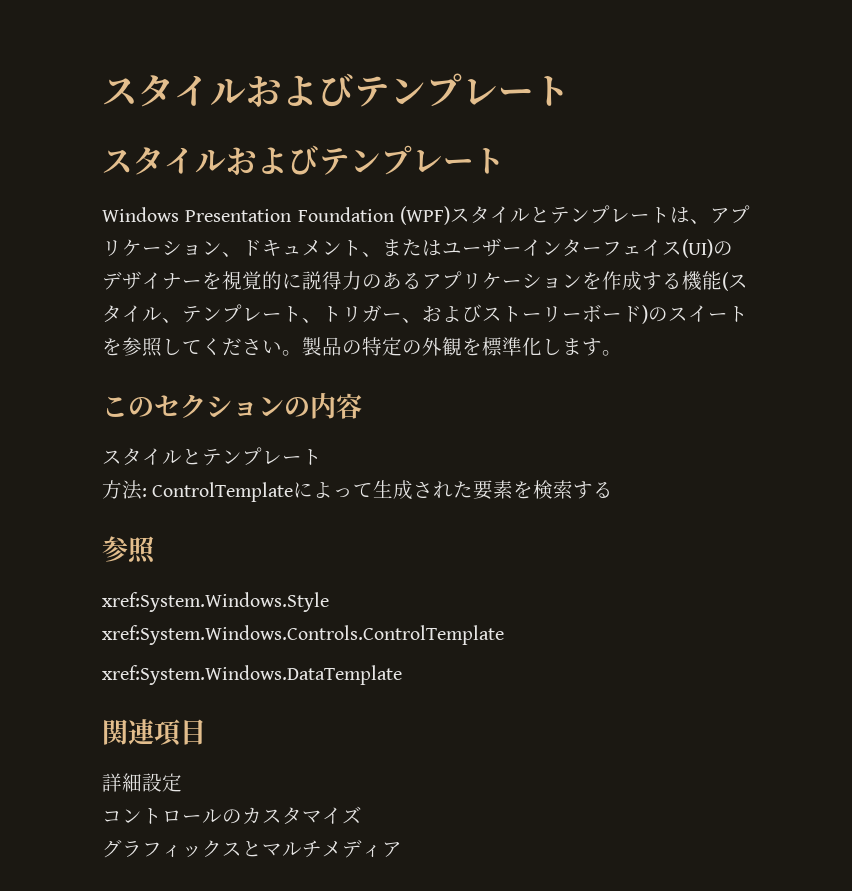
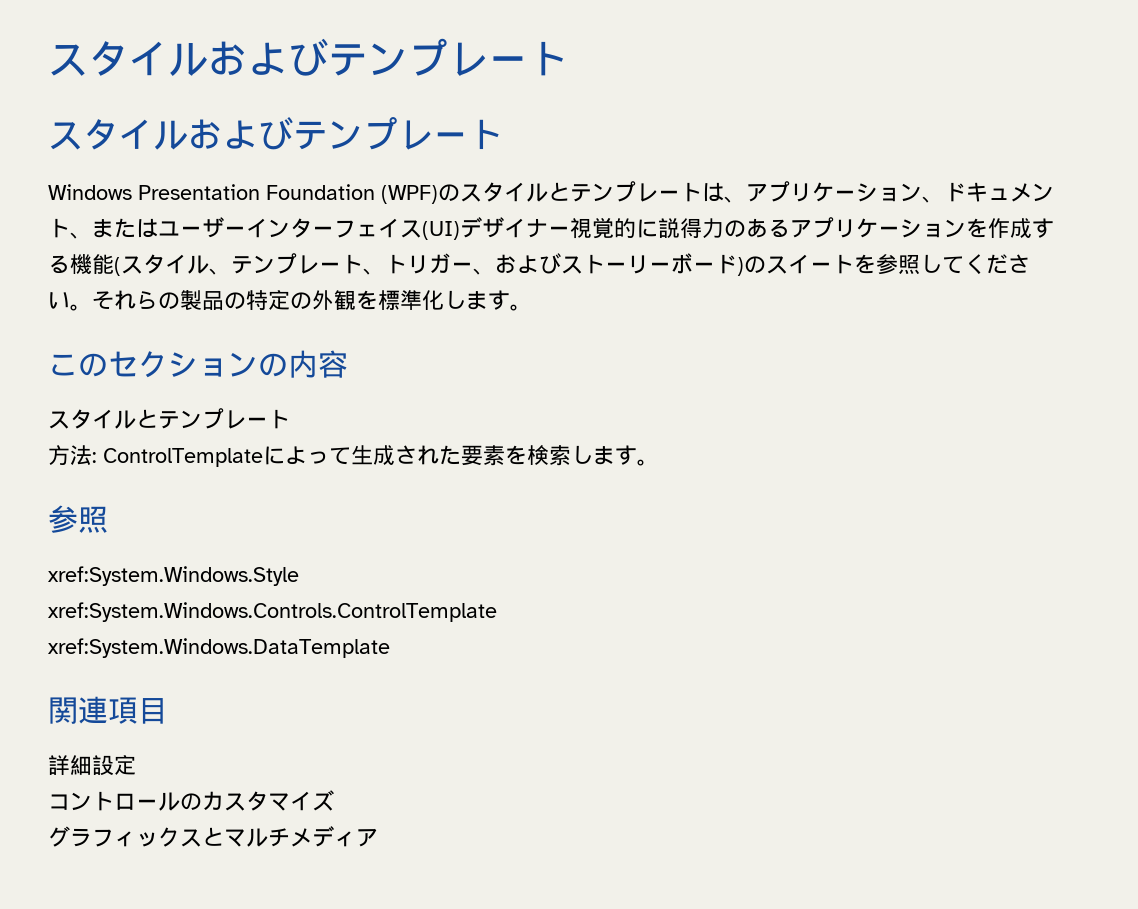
(451, 215) none -> [438,184,460,201] の
[713,241,733,256] の -> (460, 230) none
[202,272,222,290] を -> (570, 231) none
(302, 353) none -> [92,290,180,310] それらの
[573,481,614,499] する -> [571,445,659,466] します。

